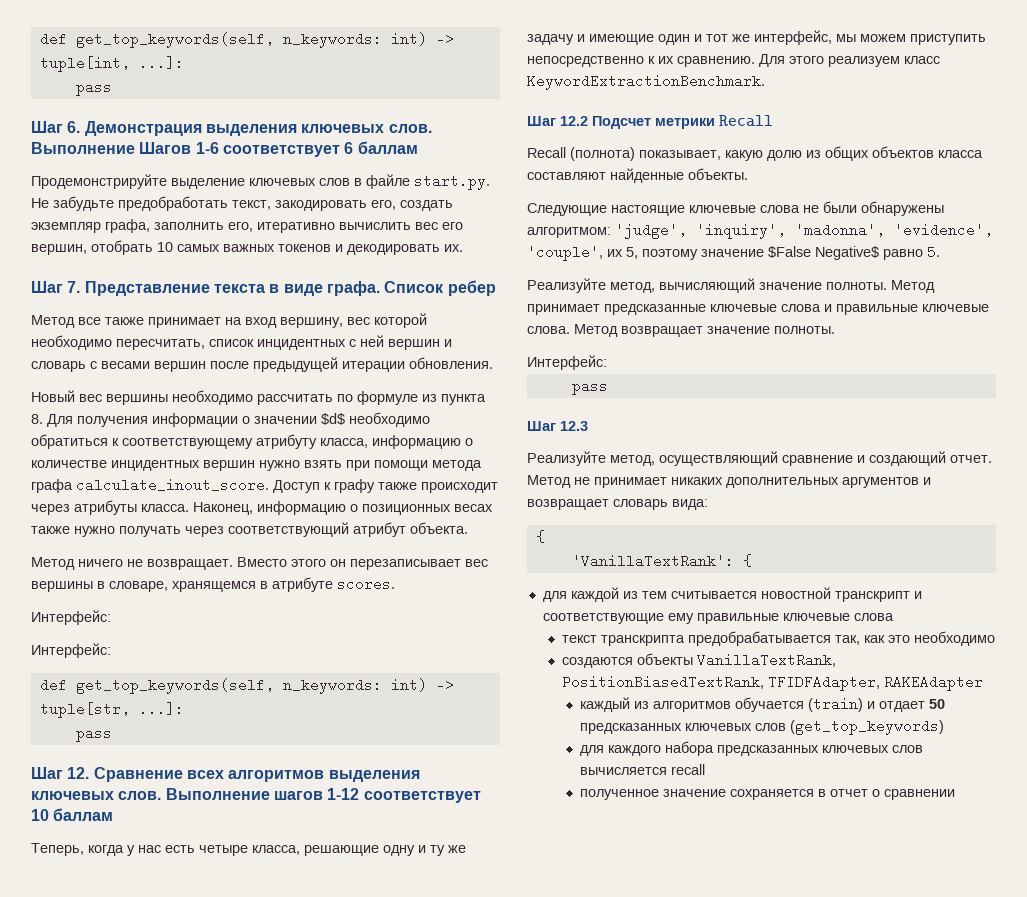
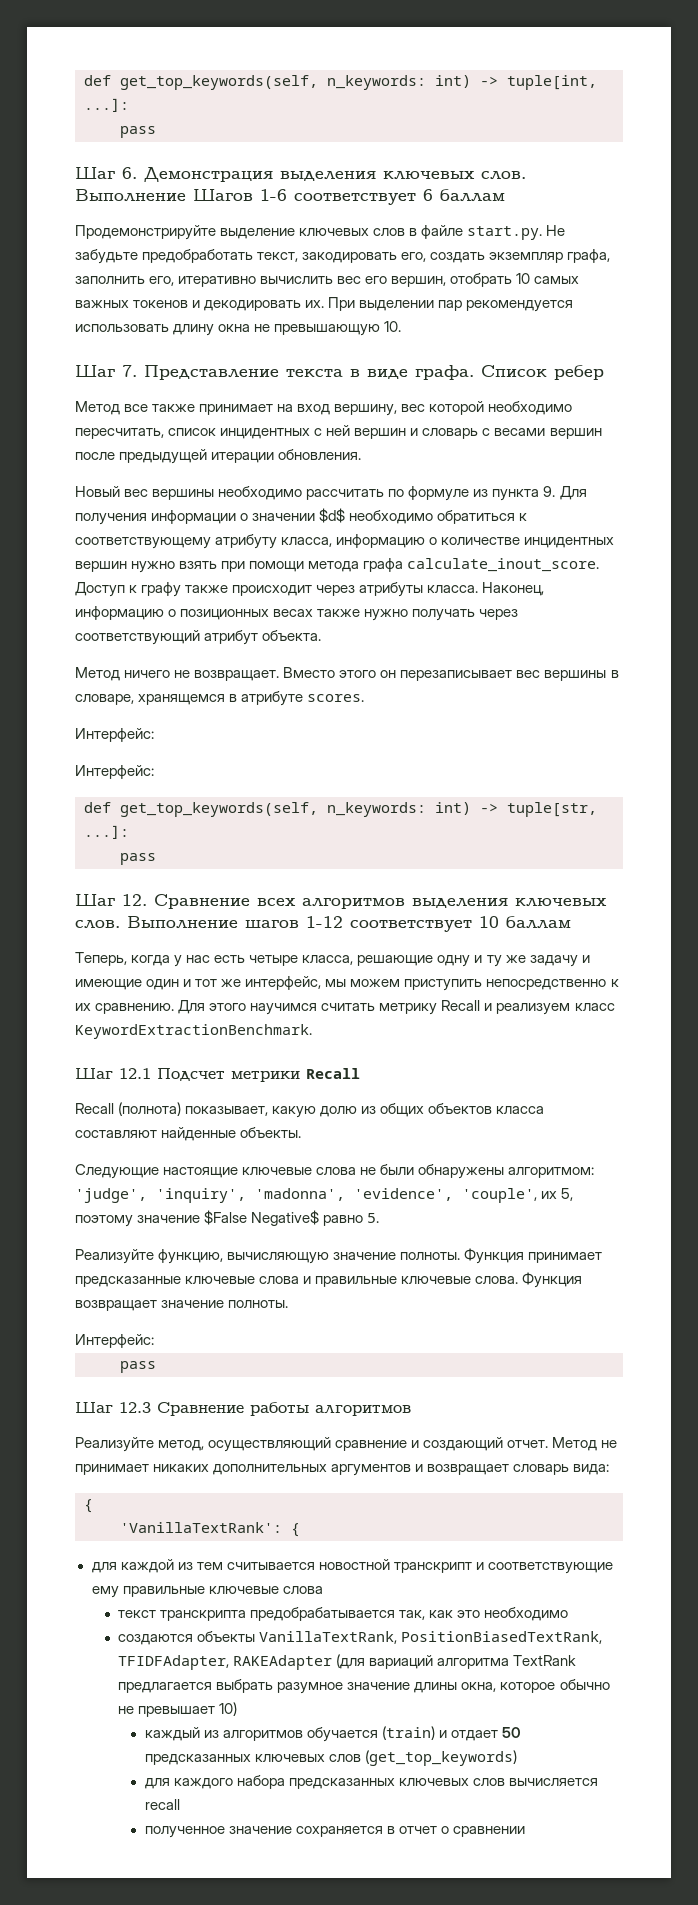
(463, 248) none -> [328,297,574,312] [75,321,402,336] При выделении пар рекомендуется использовать длину окна не превышающую 10.
[31,414,43,424] 8. -> [543,486,556,497] 9.
(824, 60) none -> [250,1000,493,1015] научимся считать метрику Recall и
[560,116,588,126] 12.2 -> [119,1068,151,1079] 12.1
[610,278,935,293] метод, вычисляющий значение полноты. Метод -> [158,1248,525,1264] функцию, вычисляющую значение полноты. Функция
[574,324,618,337] Метод -> [522,1272,583,1288] Функция
(588, 426) none -> [157,1402,411,1416] Сравнение работы алгоритмов
(983, 683) none -> [336,1654,577,1669] [118,1679,610,1694] [118,1702,238,1717] (для вариаций алгоритма TextRank предлагается выбрать разумное значение длины окна, которое обычно не превышает 10)

